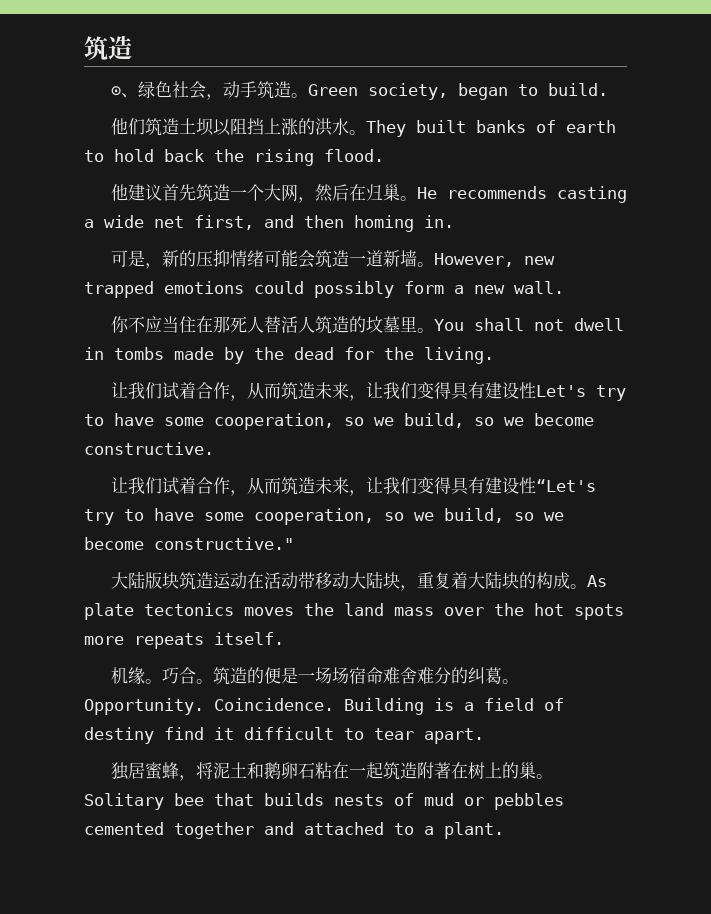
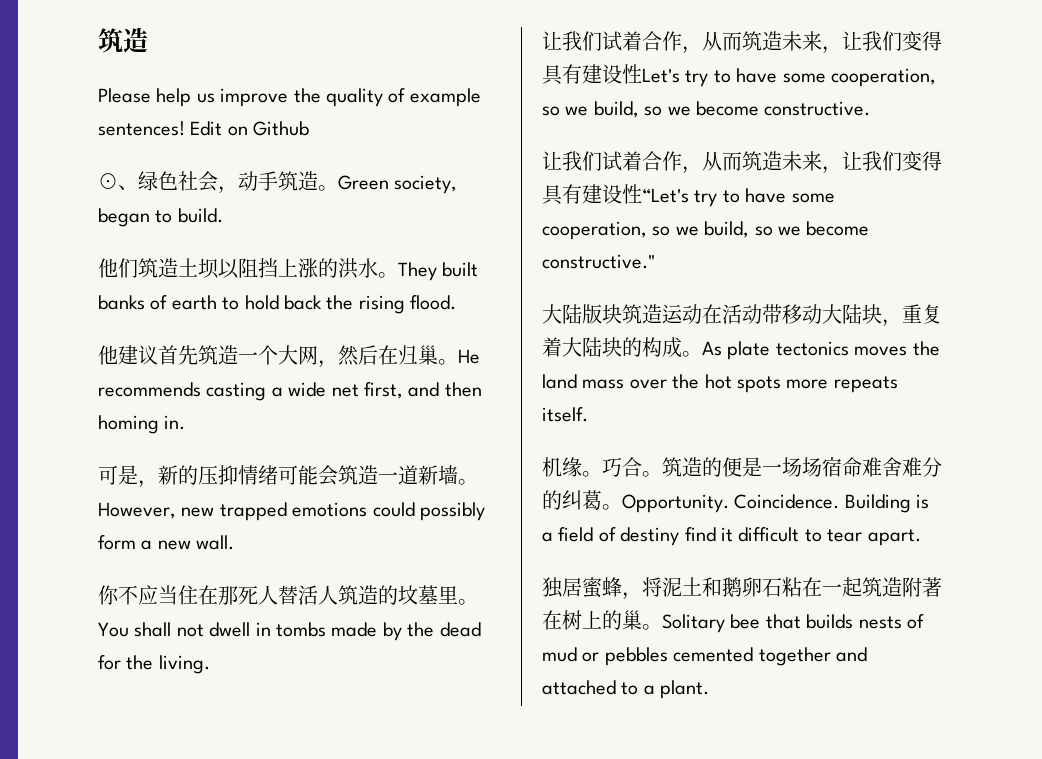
[84,36,132,60] 筑造 -> [98,28,148,53] [98,88,481,107] [98,121,310,136] 筑造 // Please help us improve the quality of example sentences! Edit on Github

